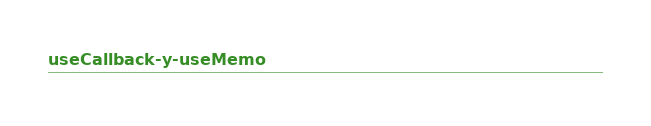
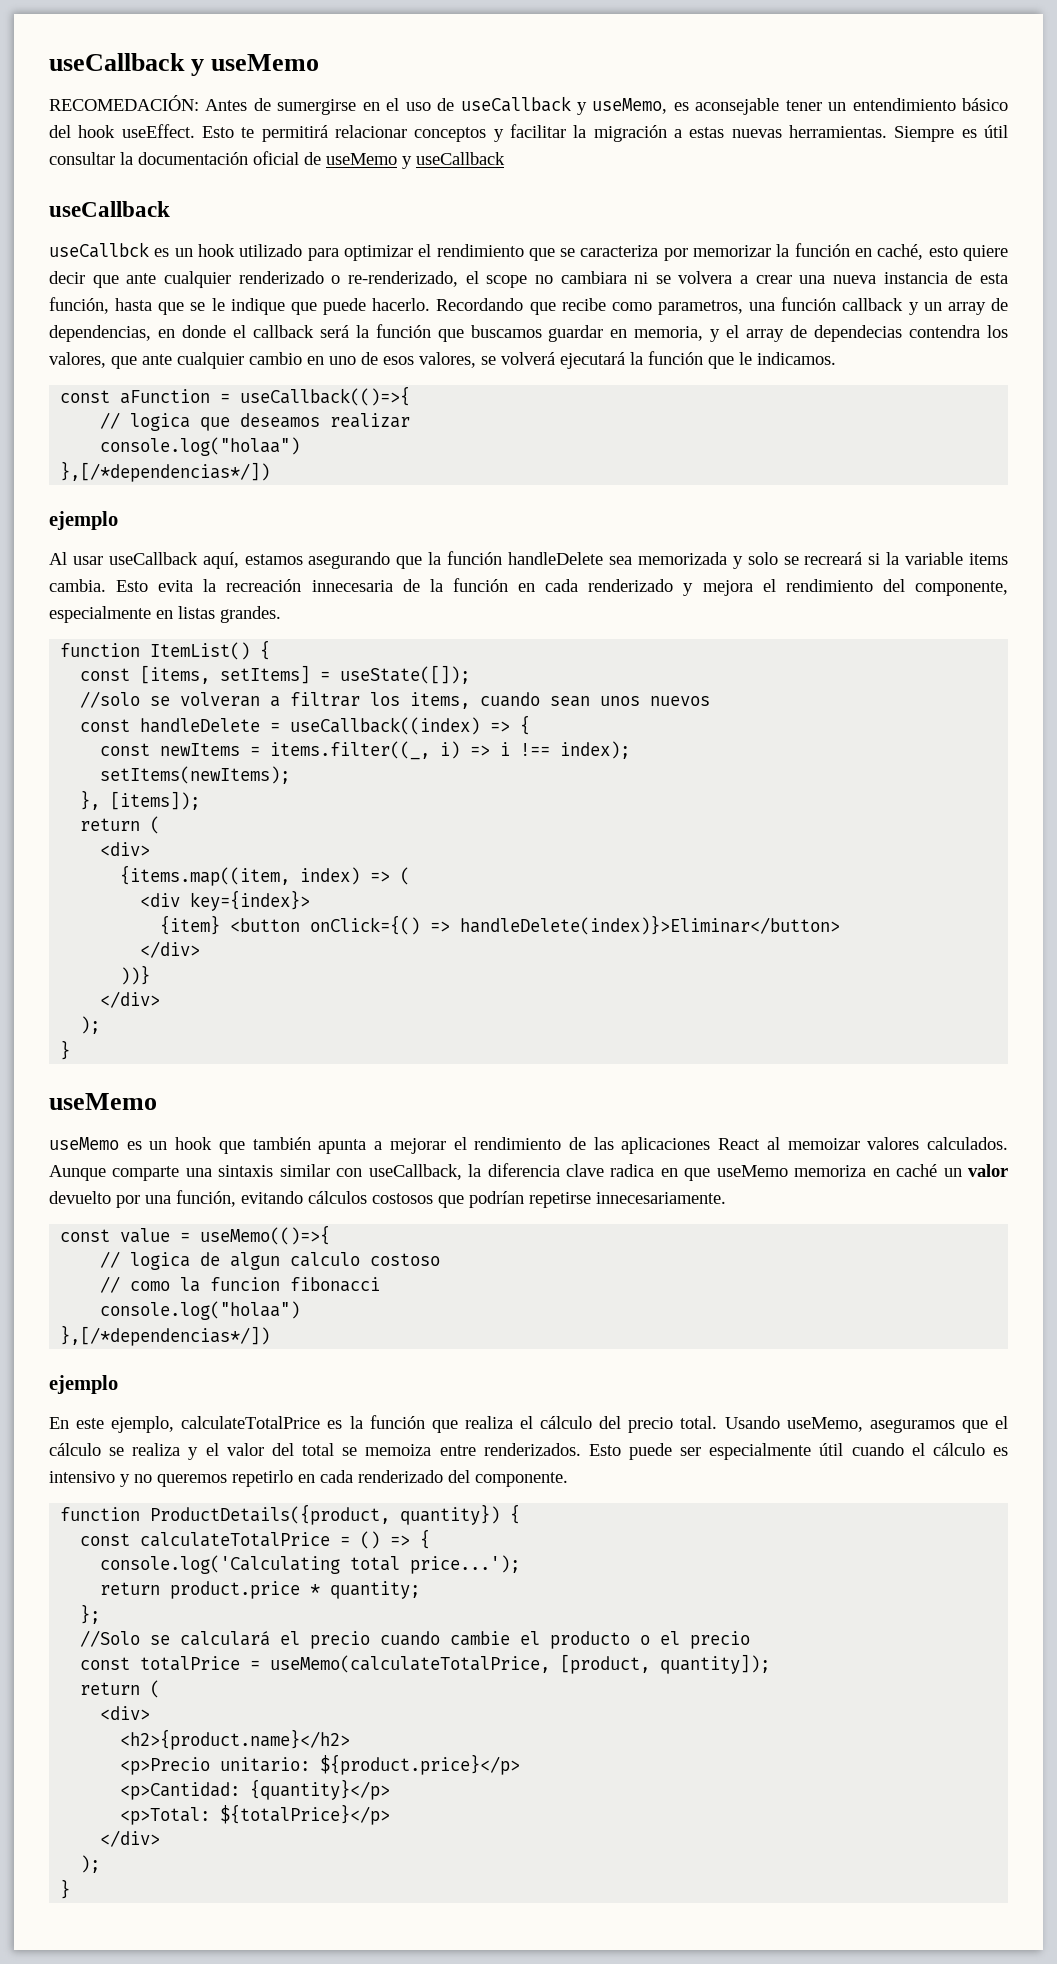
[48,53,266,68] useCallback-y-useMemo -> [49,53,320,76] [49,95,1008,115] [49,124,1009,142] [49,151,505,169] [49,201,170,217] [49,242,1008,261] [49,271,1008,288] [49,297,1008,315] [49,324,1008,342] [49,351,836,369] [60,386,411,406] [100,412,411,431] [100,437,301,456] [60,461,271,482] [49,511,118,530] [49,551,1009,569] [49,578,1009,596] [49,606,281,623] [60,640,271,660] [80,665,471,684] [80,691,711,709] [80,715,531,735] [100,741,631,760] [100,766,291,784] [80,790,201,810] [80,816,161,834] [100,842,151,856] [120,865,411,886] [140,890,311,911] [160,915,841,935] [140,941,201,958] [120,965,151,985] [100,991,161,1008] [80,1016,101,1034] [60,1040,71,1060] [49,1093,157,1110] [49,1137,1008,1154] [49,1163,1009,1181] [49,1190,726,1208] [60,1225,331,1245] [100,1251,441,1270] [100,1276,381,1293] [100,1301,301,1320] [60,1325,271,1346] [49,1375,118,1394] [49,1415,1008,1433] [49,1443,1008,1460] [49,1470,568,1487] [60,1504,521,1525] [80,1529,431,1549] [100,1555,521,1574] [100,1581,421,1599] [80,1604,101,1624] [80,1630,751,1649] [80,1654,771,1674] [80,1680,161,1698] [100,1706,151,1720] [120,1729,351,1750] [120,1754,521,1775] [120,1779,391,1800] [120,1804,391,1825] [100,1830,161,1847] [80,1855,101,1873] [60,1879,71,1899] useCallback y useMemo // RECOMEDACIÓN: Antes de sumergirse en el uso de useCallback y useMemo, es aconsejable tener un entendimiento básico del hook useEffect. Esto te permitirá relacionar conceptos y facilitar la migración a estas nuevas herramientas. Siempre es útil consultar la documentación oficial de useMemo y useCallback // useCallback // useCallbck es un hook utilizado para optimizar el rendimiento que se caracteriza por memorizar la función en caché, esto quiere decir que ante cualquier renderizado o re-renderizado, el scope no cambiara ni se volvera a crear una nueva instancia de esta función, hasta que se le indique que puede hacerlo. Recordando que recibe como parametros, una función callback y un array de dependencias, en donde el callback será la función que buscamos guardar en memoria, y el array de dependecias contendra los valores, que ante cualquier cambio en uno de esos valores, se volverá ejecutará la función que le indicamos. // const aFunction = useCallback(()=>{ // // logica que deseamos realizar // console.log("holaa") // },[/*dependencias*/]) // ejemplo // Al usar useCallback aquí, estamos asegurando que la función handleDelete sea memorizada y solo se recreará si la variable items cambia. Esto evita la recreación innecesaria de la función en cada renderizado y mejora el rendimiento del componente, especialmente en listas grandes. // function ItemList() { // const [items, setItems] = useState([]); // //solo se volveran a filtrar los items, cuando sean unos nuevos // const handleDelete = useCallback((index) => { // const newItems = items.filter((_, i) => i !== index); // setItems(newItems); // }, [items]); // return ( // <div> // {items.map((item, index) => ( // <div key={index}> // {item} <button onClick={() => handleDelete(index)}>Eliminar</button> // </div> // ))} // </div> // ); // } // useMemo // useMemo es un hook que también apunta a mejorar el rendimiento de las aplicaciones React al memoizar valores calculados. Aunque comparte una sintaxis similar con useCallback, la diferencia clave radica en que useMemo memoriza en caché un valor devuelto por una función, evitando cálculos costosos que podrían repetirse innecesariamente. // const value = useMemo(()=>{ // // logica de algun calculo costoso // // como la funcion fibonacci // console.log("holaa") // },[/*dependencias*/]) // ejemplo // En este ejemplo, calculateTotalPrice es la función que realiza el cálculo del precio total. Usando useMemo, aseguramos que el cálculo se realiza y el valor del total se memoiza entre renderizados. Esto puede ser especialmente útil cuando el cálculo es intensivo y no queremos repetirlo en cada renderizado del componente. // function ProductDetails({product, quantity}) { // const calculateTotalPrice = () => { // console.log('Calculating total price...'); // return product.price * quantity; // }; // //Solo se calculará el precio cuando cambie el producto o el precio // const totalPrice = useMemo(calculateTotalPrice, [product, quantity]); // return ( // <div> // <h2>{product.name}</h2> // <p>Precio unitario: ${product.price}</p> // <p>Cantidad: {quantity}</p> // <p>Total: ${totalPrice}</p> // </div> // ); // }

